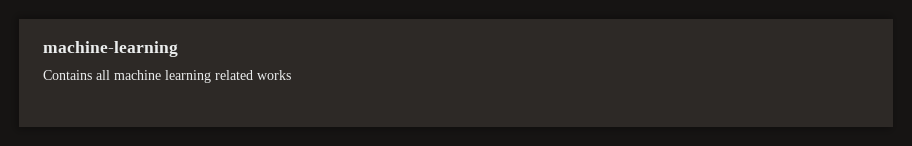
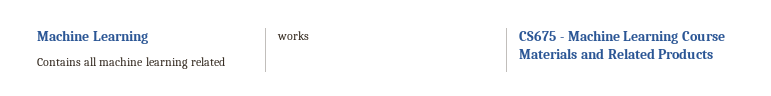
[43,41,178,57] machine-learning -> [37,30,148,44] Machine Learning
(291, 75) none -> [519,30,726,44] [519,48,714,59] // CS675 - Machine Learning Course Materials and Related Products

